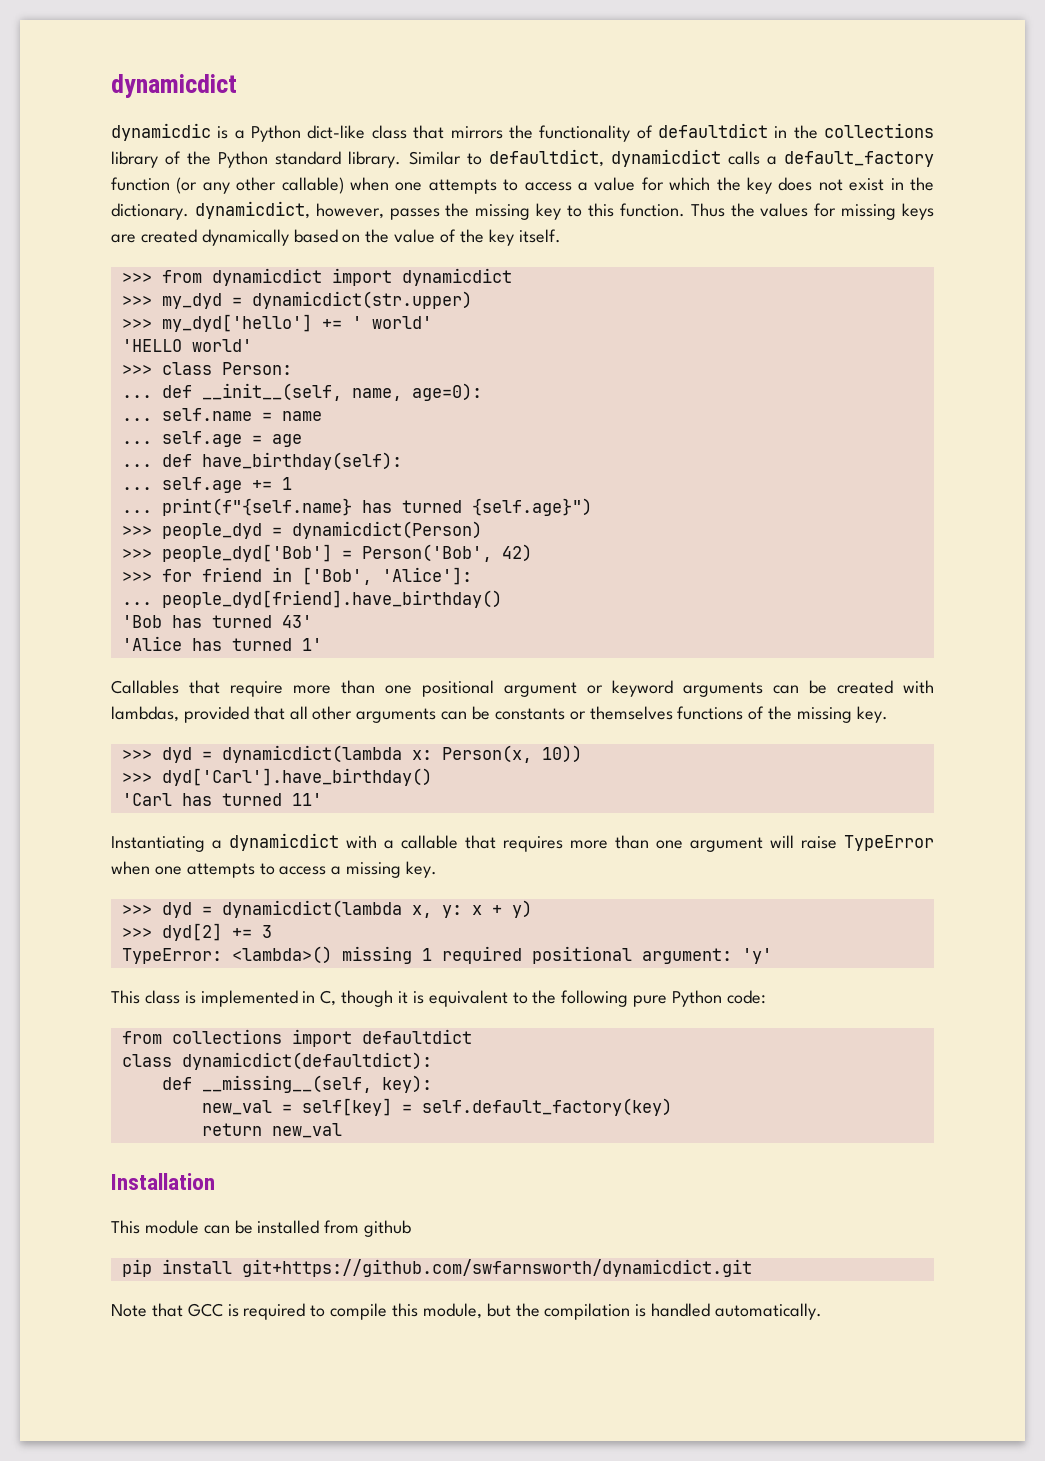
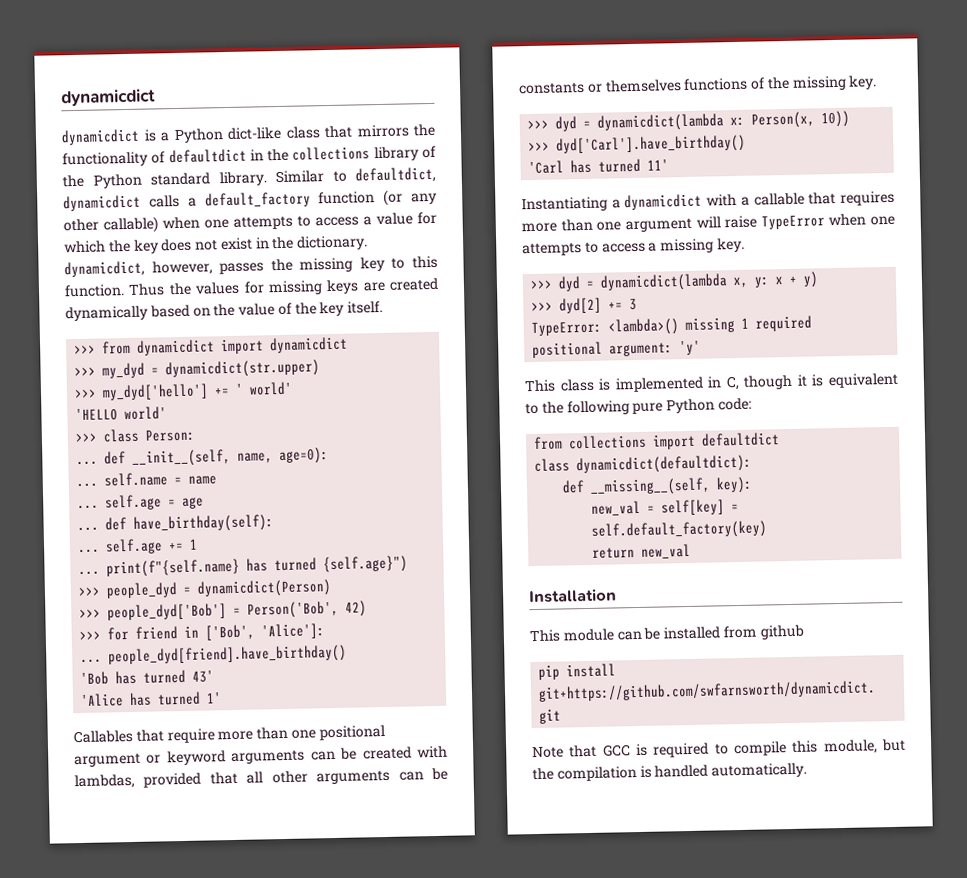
[111,74,237,98] [111,123,211,141] dynamicdict // dynamicdic -> [61,88,156,107] [61,128,140,146] dynamicdict // dynamicdict

